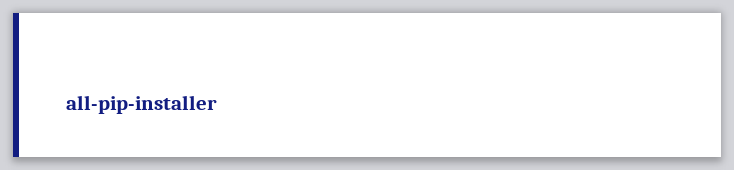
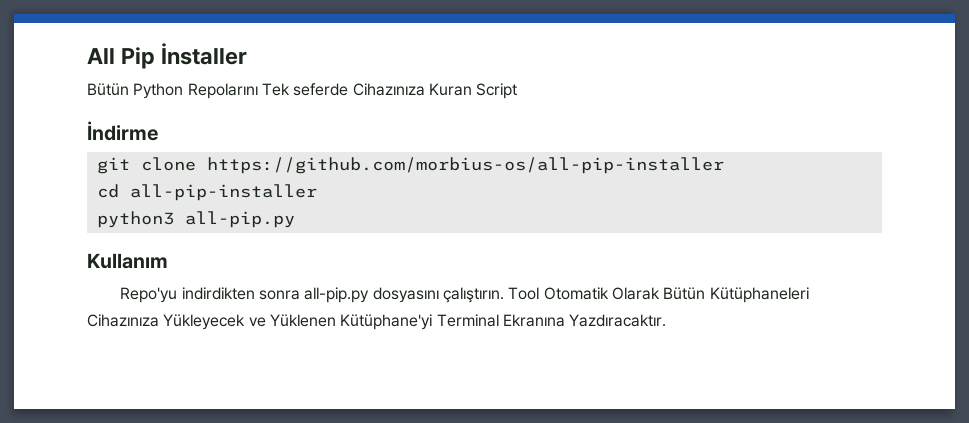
[66,95,217,114] all-pip-installer -> [87,43,248,69] [87,83,518,99] [87,121,158,141] [96,157,724,174] [96,184,317,201] [96,211,295,228] [87,253,168,269] [120,287,809,303] [87,314,667,330] All Pip İnstaller // Bütün Python Repolarını Tek seferde Cihazınıza Kuran Script // İndirme // git clone https://github.com/morbius-os/all-pip-installer // cd all-pip-installer // python3 all-pip.py // Kullanım // Repo'yu indirdikten sonra all-pip.py dosyasını çalıştırın. Tool Otomatik Olarak Bütün Kütüphaneleri Cihazınıza Yükleyecek ve Yüklenen Kütüphane'yi Terminal Ekranına Yazdıracaktır.

